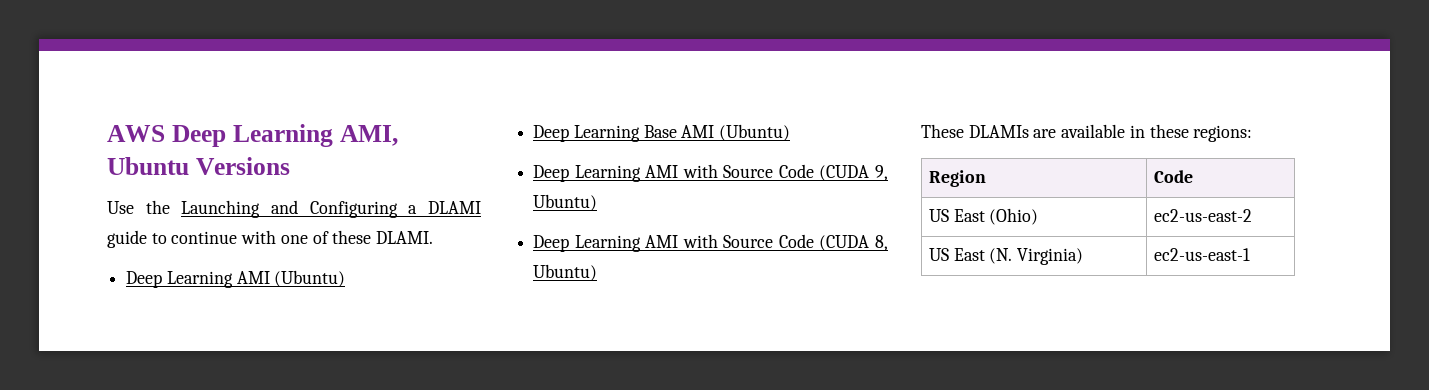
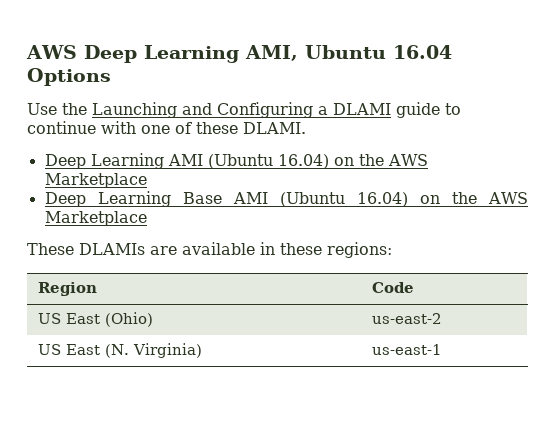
[195,157,290,175] Versions -> [392,45,452,59] [27,68,111,86] 16.04 Options
[274,270,346,287] [533,124,791,142] [533,164,888,182] [533,194,598,211] [533,234,888,252] [533,264,598,281] (Ubuntu) // Deep Learning Base AMI (Ubuntu) // Deep Learning AMI with Source Code (CUDA 9, Ubuntu) // Deep Learning AMI with Source Code (CUDA 8, Ubuntu) -> [207,154,428,169] [44,173,147,188] [44,191,528,207] [44,211,147,226] (Ubuntu 16.04) on the AWS Marketplace // Deep Learning Base AMI (Ubuntu 16.04) on the AWS Marketplace
[1153,209,1252,222] ec2-us-east-2 -> [372,313,443,324] us-east-2
[1153,248,1250,261] ec2-us-east-1 -> [372,344,443,355] us-east-1

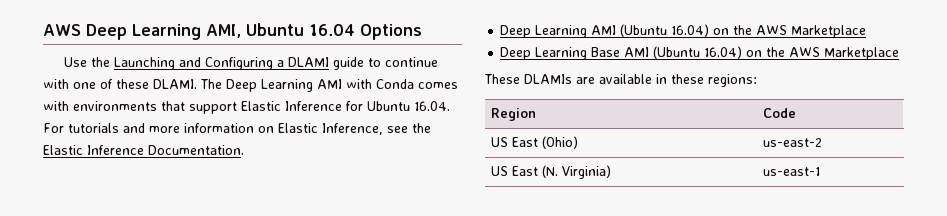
(306, 128) none -> [200,79,458,92] [43,101,450,114] [43,123,431,135] [43,145,244,155] The Deep Learning AMI with Conda comes with environments that support Elastic Inference for Ubuntu 16.04. For tutorials and more information on Elastic Inference, see the Elastic Inference Documentation.

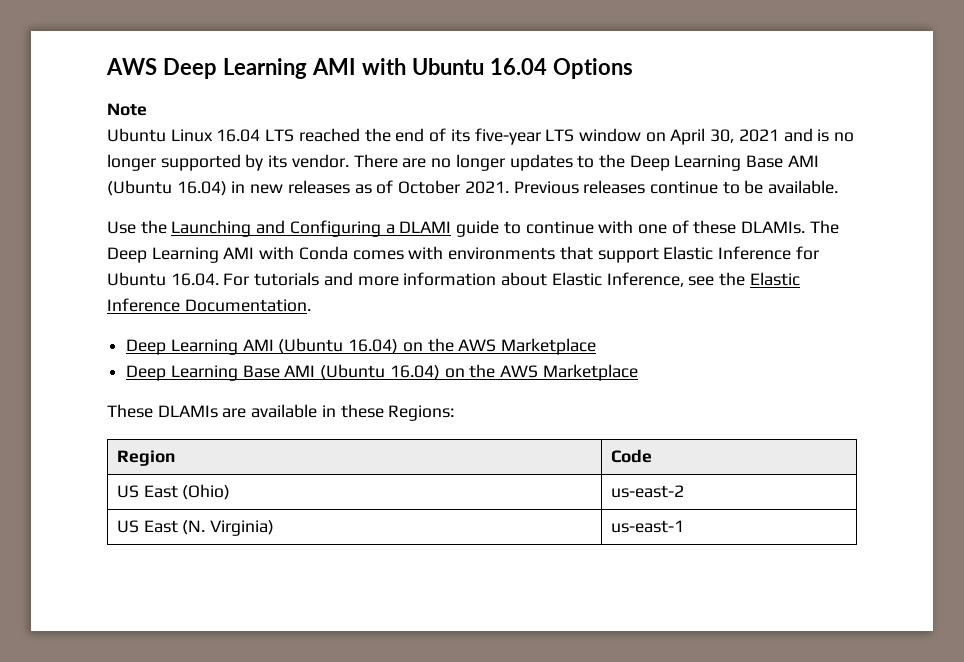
[206,24,241,38] AMI, -> [311,58,406,75] AMI with
(422, 32) none -> [107,103,147,116] [107,128,855,145] [107,154,819,171] [107,180,839,196] // Note // Ubuntu Linux 16.04 LTS reached the end of its five-year LTS window on April 30, 2021 and is no longer supported by its vendor. There are no longer updates to the Deep Learning Base AMI (Ubuntu 16.04) in new releases as of October 2021. Previous releases continue to be available.
[153,79,197,89] DLAMI. -> [741,221,806,234] DLAMIs.
[258,126,274,133] on -> [501,272,548,286] about
[708,74,757,87] regions: -> [388,405,455,421] Regions:

